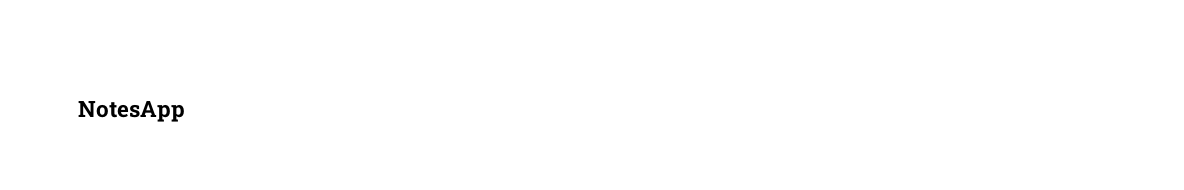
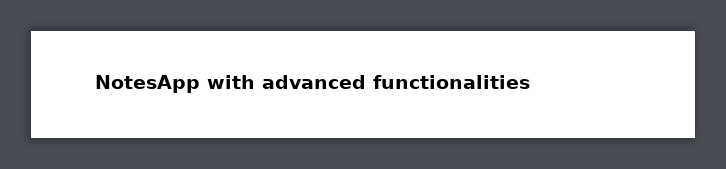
(185, 111) none -> [207,75,530,89] with advanced functionalities

